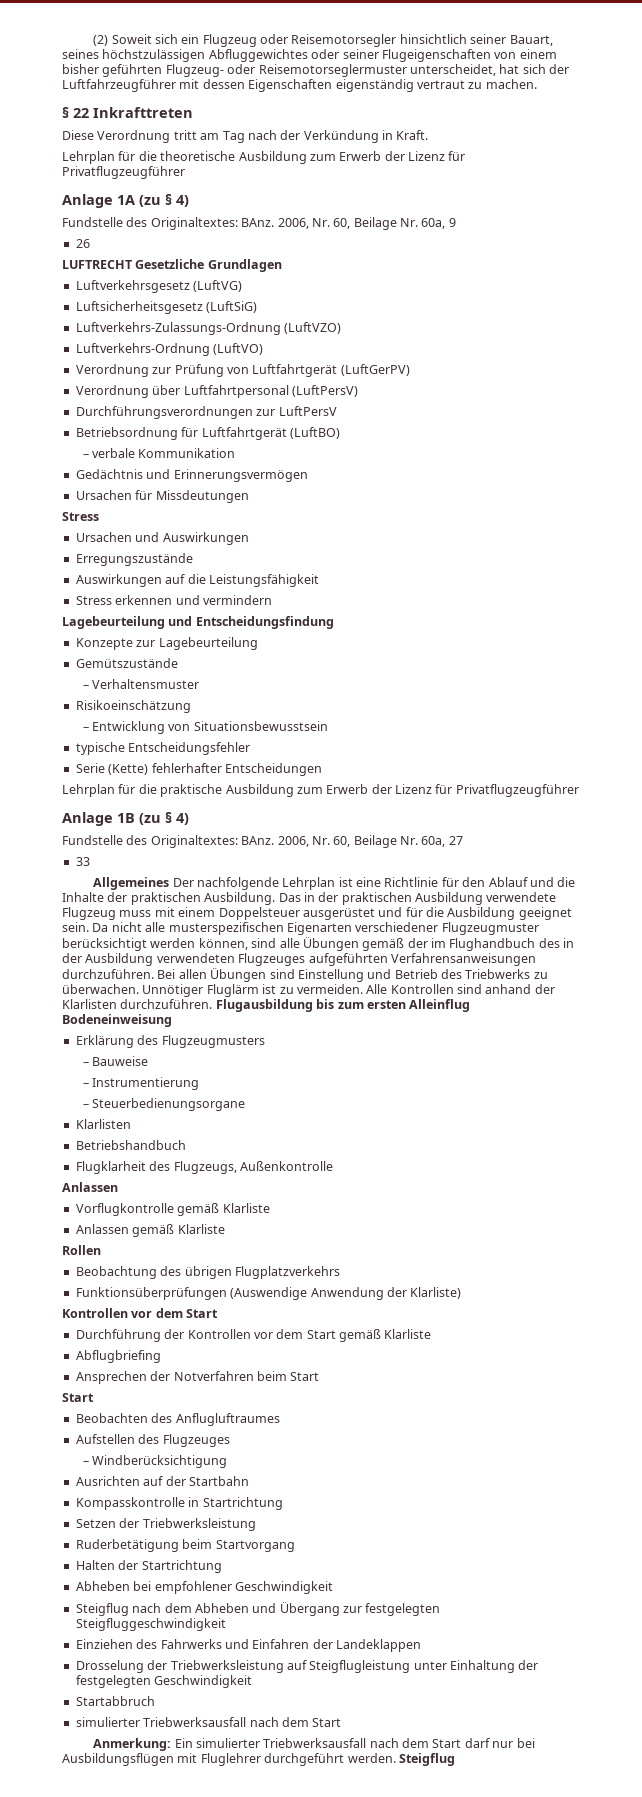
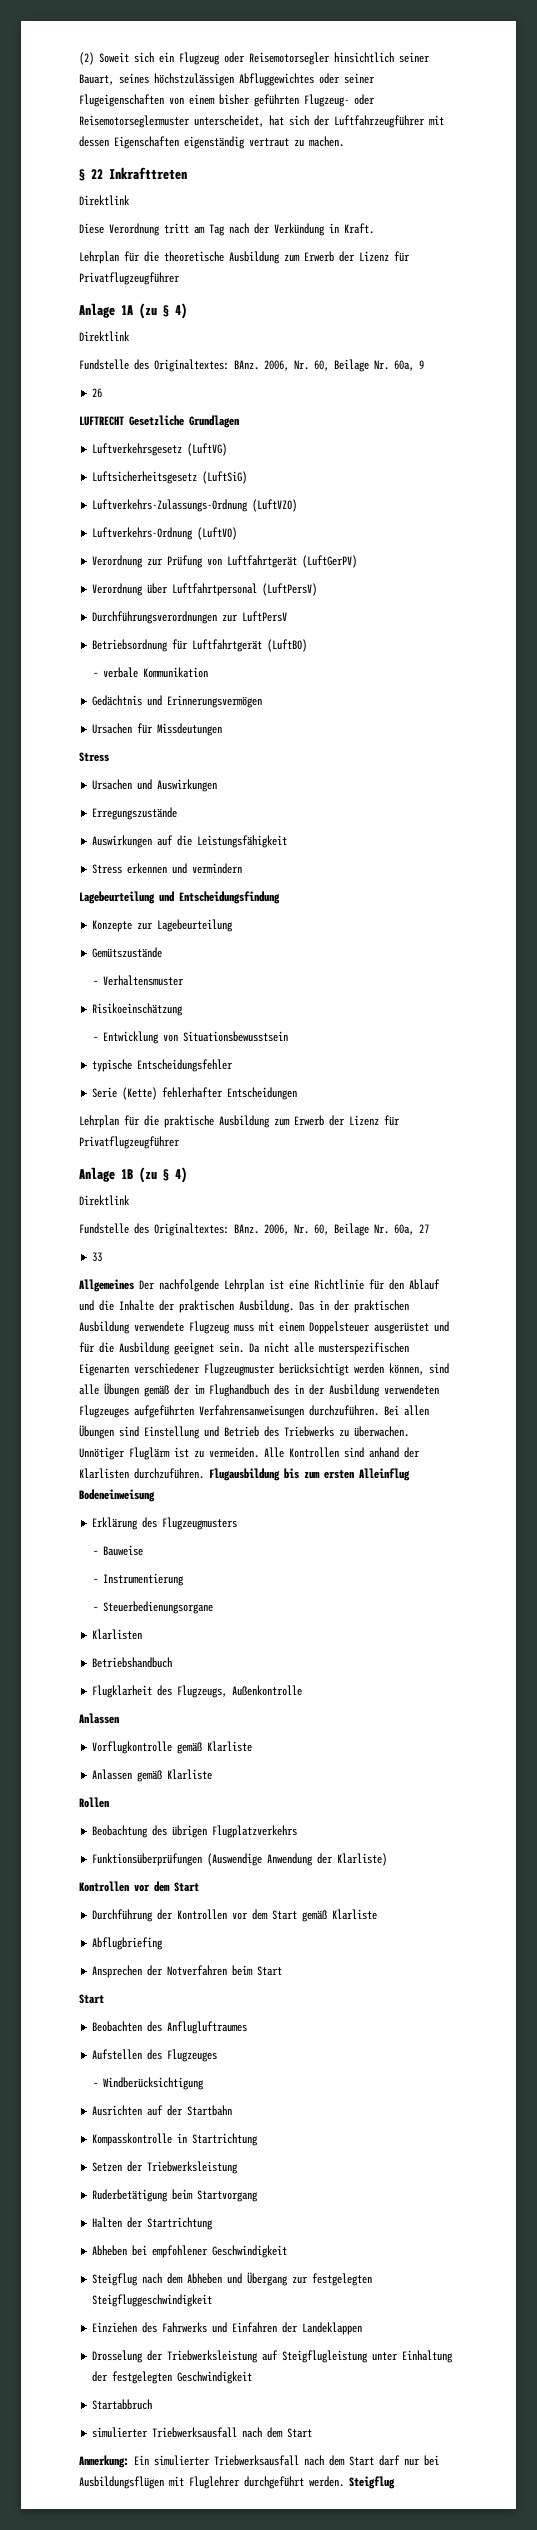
(193, 112) none -> [79,195,130,206] // Direktlink
(189, 201) none -> [79,331,130,342] // Direktlink
(189, 819) none -> [79,1195,130,1206] // Direktlink

